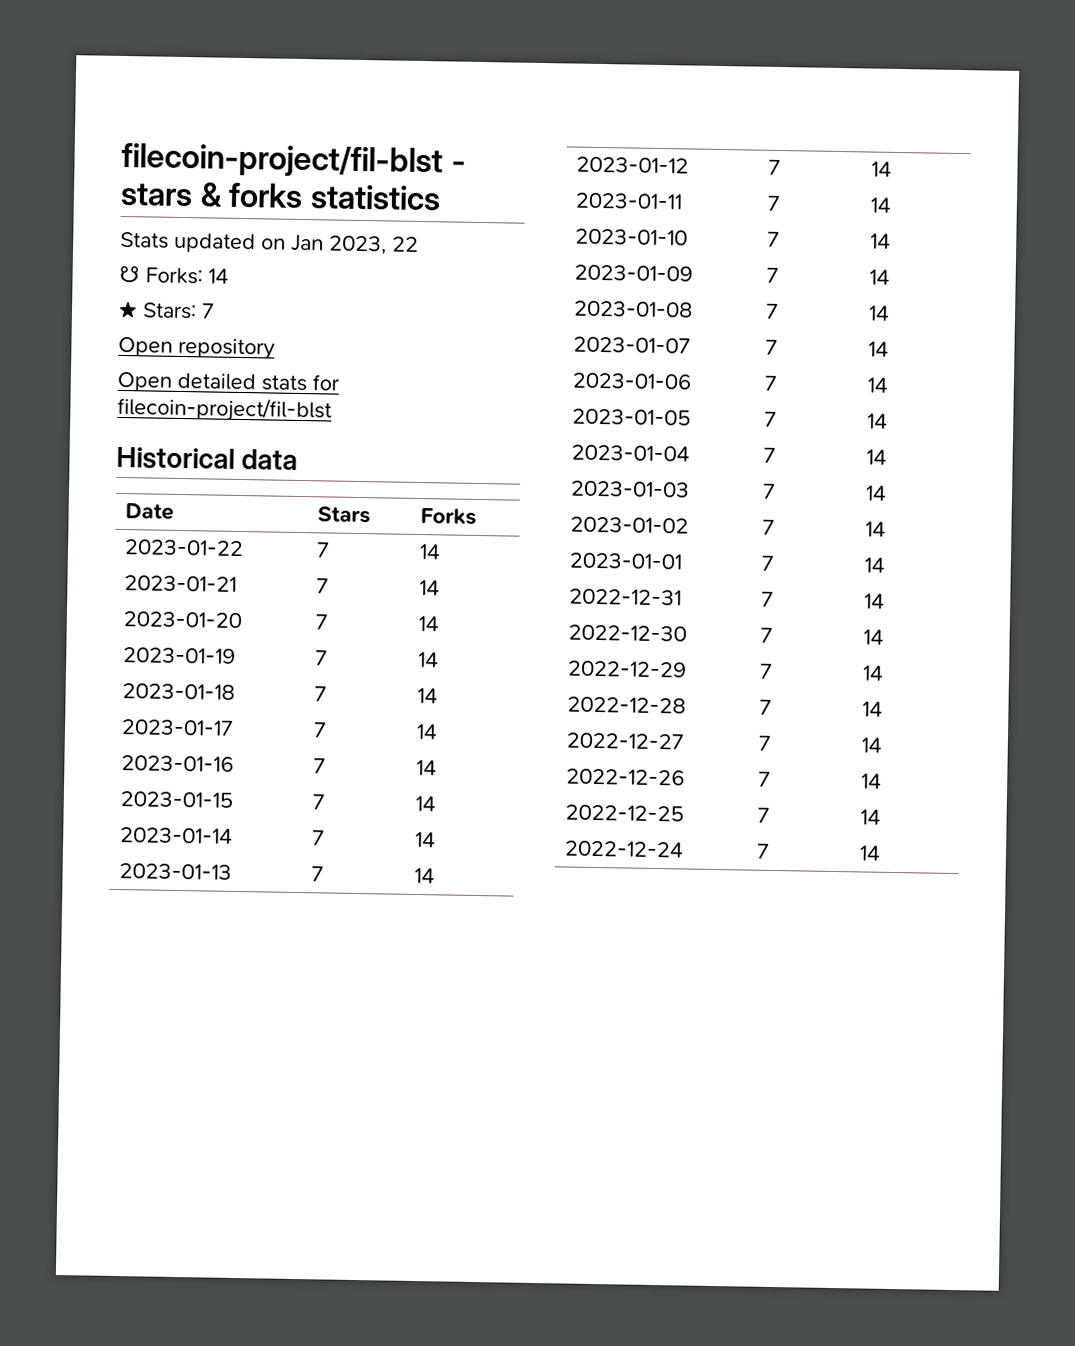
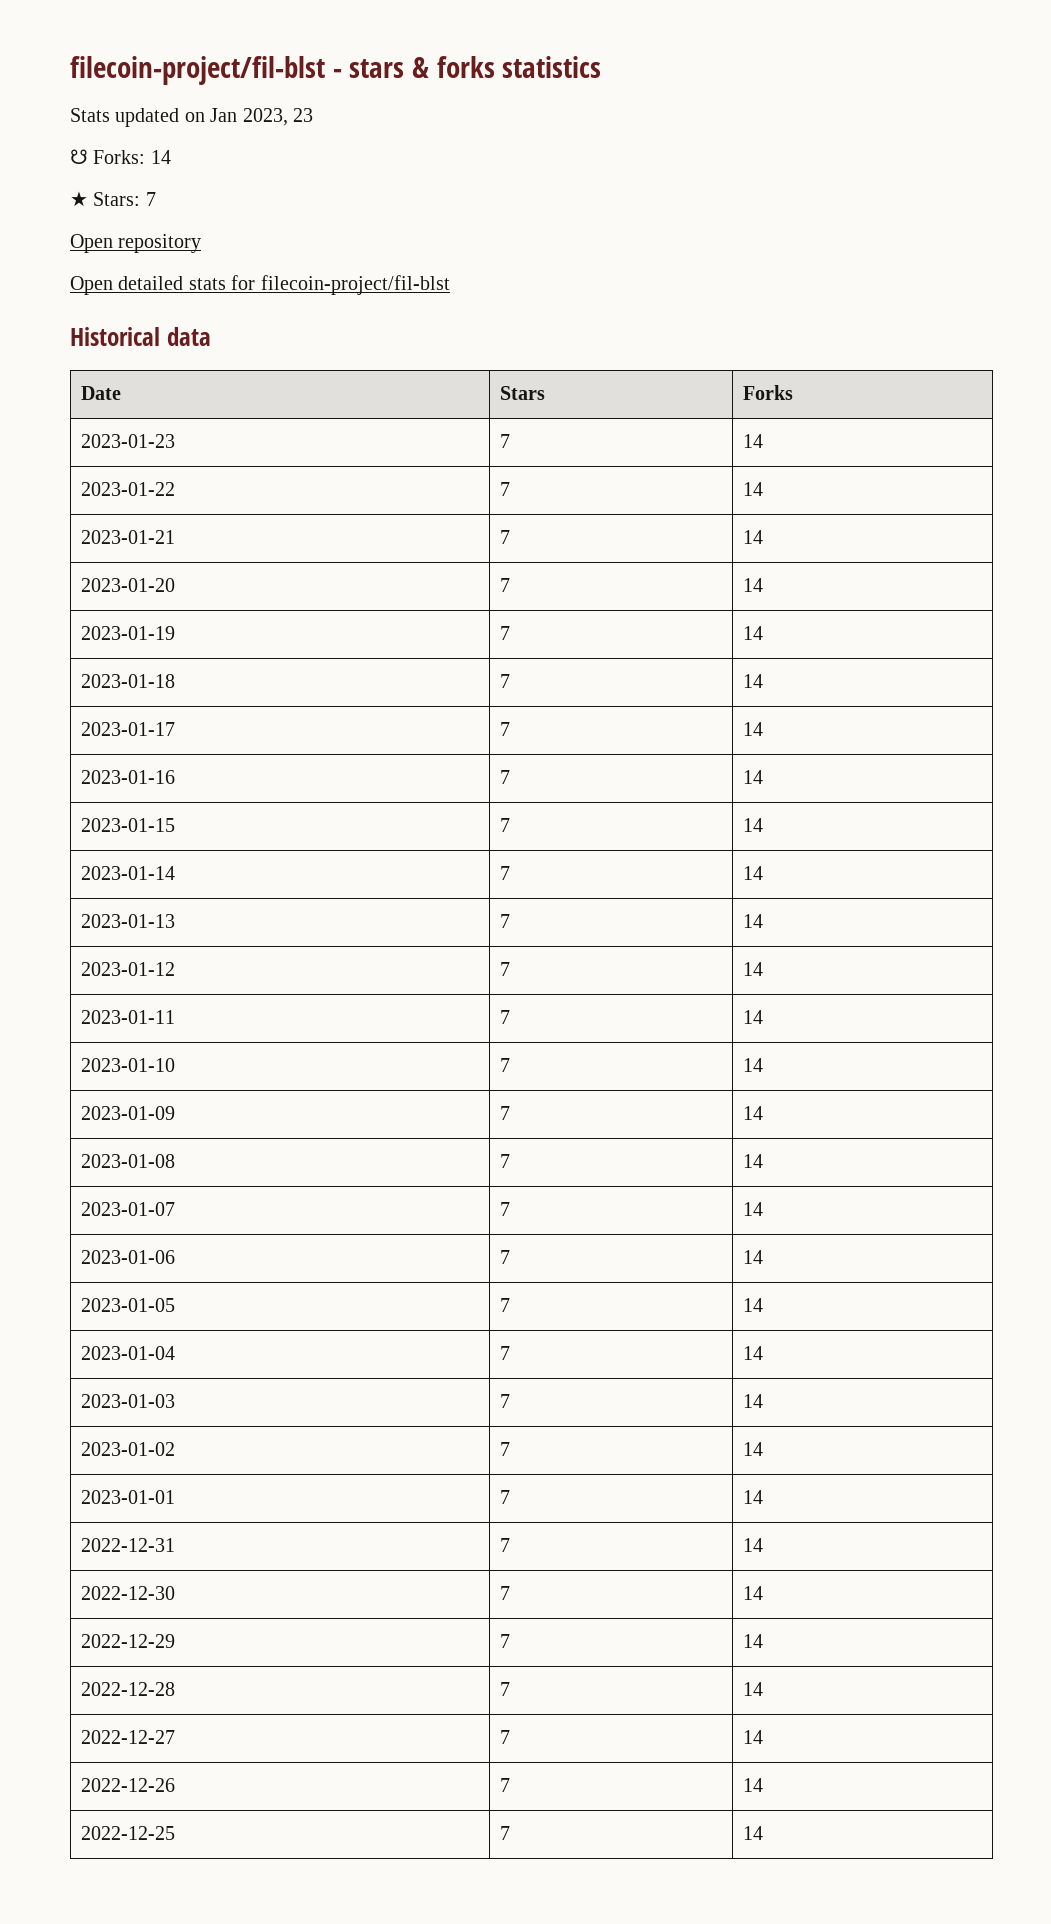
[392,236,419,252] 22 -> [293,108,313,122] 23
(478, 516) none -> [80,434,175,448] [499,434,510,448] [742,434,763,448] // 2023-01-23 | 7 | 14
[564,840,685,858] [756,843,771,859] [859,845,882,861] // 2022-12-24 | 7 | 14 -> (763, 1833) none

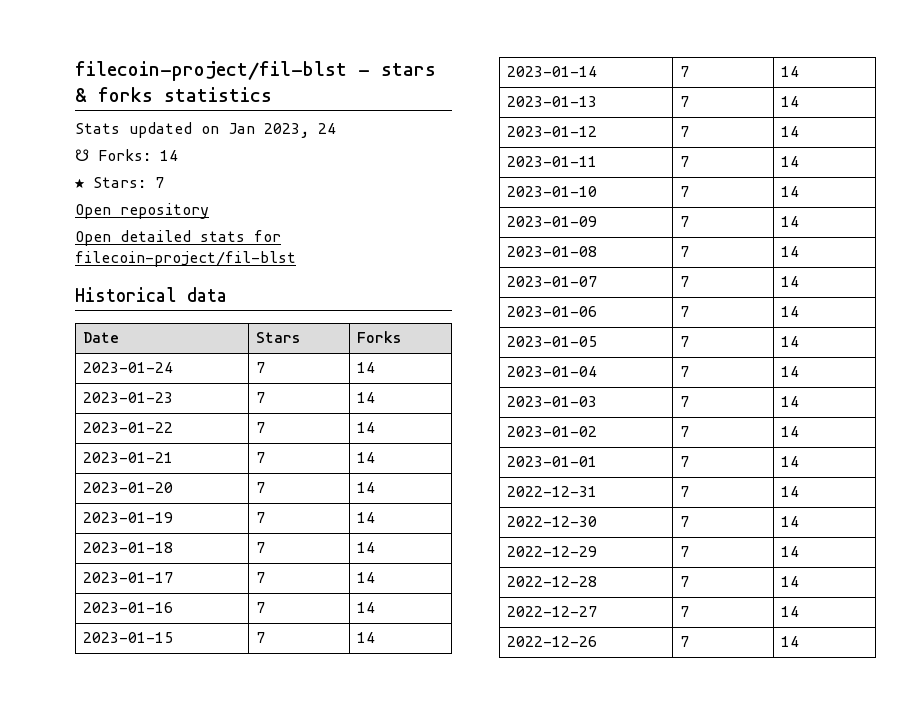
[293,108,313,122] 23 -> [318,123,336,134] 24
(793, 392) none -> [83,362,174,373] [256,362,266,373] [357,362,376,373] // 2023-01-24 | 7 | 14
[80,1826,175,1840] [499,1826,510,1840] [742,1826,763,1840] // 2022-12-25 | 7 | 14 -> (800, 641) none

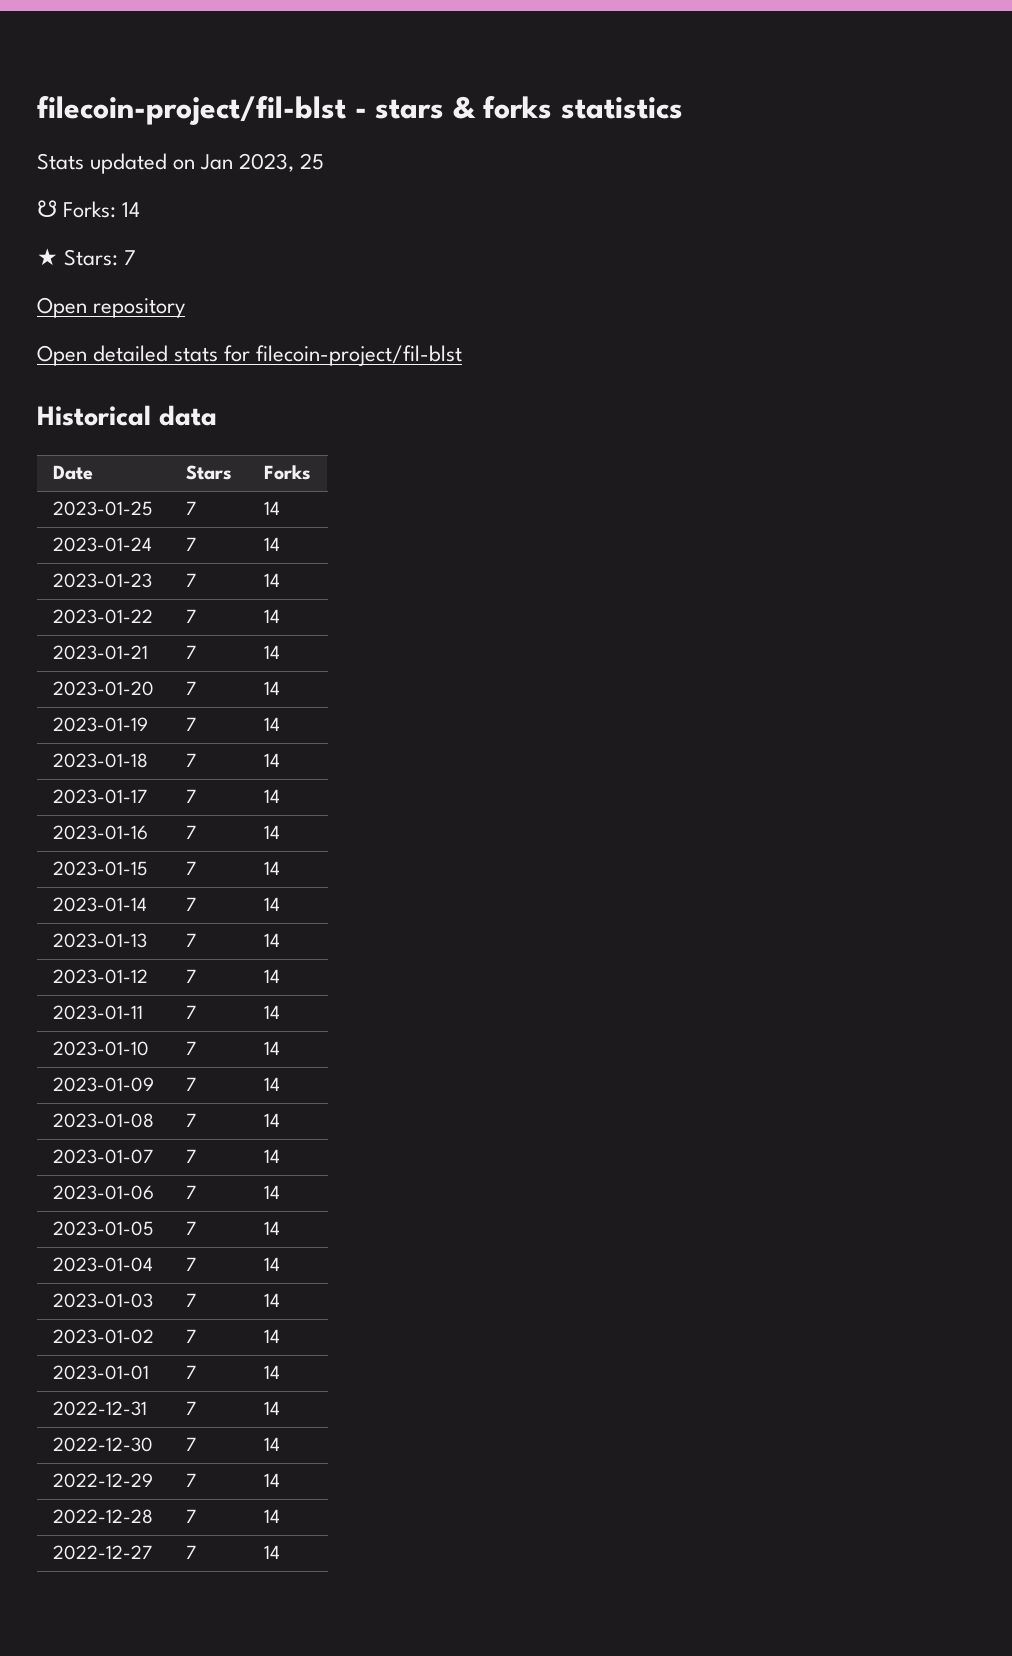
[318,123,336,134] 24 -> [300,153,325,170] 25
(403, 337) none -> [52,501,153,516] [185,501,196,515] [263,501,280,515] // 2023-01-25 | 7 | 14
[507,636,598,647] [680,636,690,647] [781,636,800,647] // 2022-12-26 | 7 | 14 -> (280, 1552) none

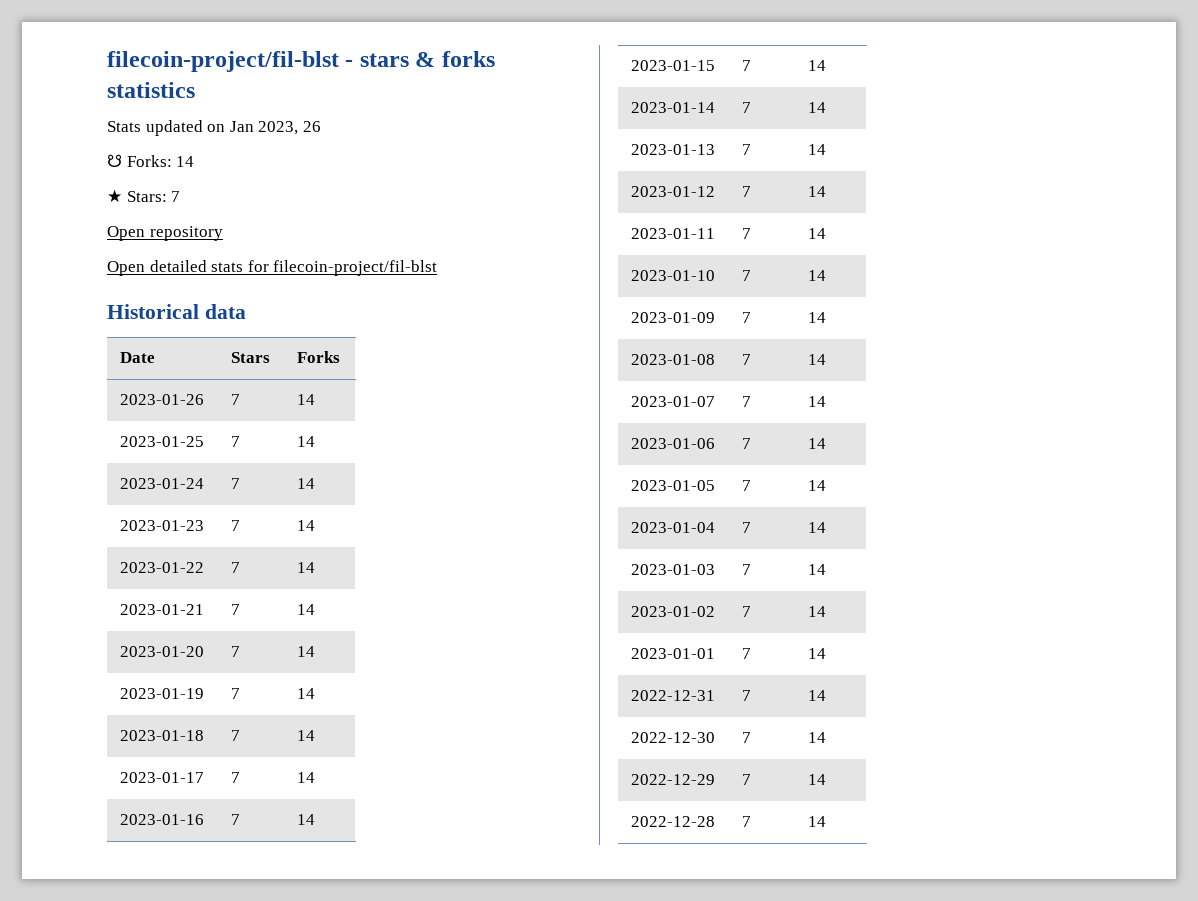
[300,153,325,170] 25 -> [302,121,321,132] 26
(311, 472) none -> [120,394,205,405] [231,394,241,405] [297,394,316,405] // 2023-01-26 | 7 | 14
[52,1545,152,1560] [185,1545,196,1559] [263,1545,280,1559] // 2022-12-27 | 7 | 14 -> (827, 821) none

